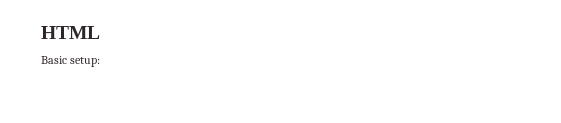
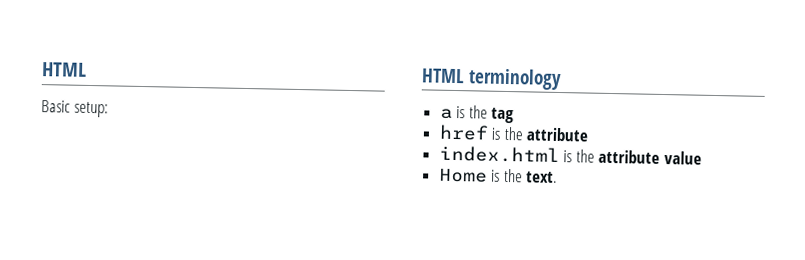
(101, 62) none -> [421,68,562,91] [439,105,515,124] [438,124,590,142] [438,145,703,165] [438,168,559,183] // HTML terminology // a is the tag // href is the attribute // index.html is the attribute value // Home is the text.

